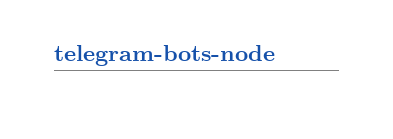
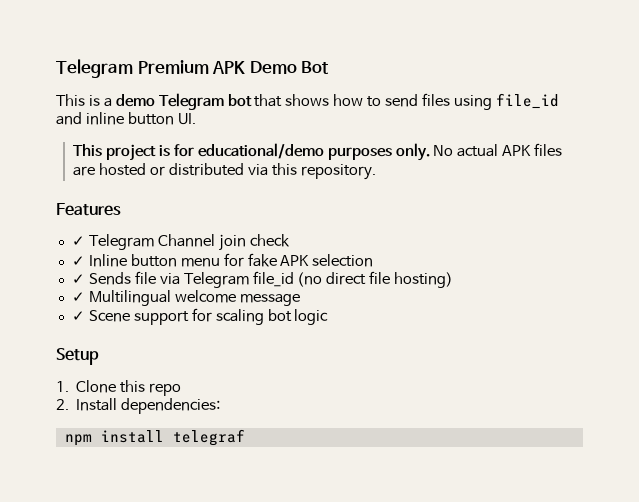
[54,45,275,66] telegram-bots-node -> [56,59,330,78] [56,93,559,110] [56,112,196,125] [73,143,563,161] [73,163,376,180] [56,203,121,216] [71,234,290,251] [71,253,374,267] [71,271,454,288] [71,290,300,306] [71,308,329,325] [56,348,99,365] [56,380,182,396] [56,398,221,414] [64,429,245,446] Telegram Premium APK Demo Bot // This is a demo Telegram bot that shows how to send files using file_id and inline button UI. // This project is for educational/demo purposes only. No actual APK files are hosted or distributed via this repository. // Features // ✓ Telegram Channel join check // ✓ Inline button menu for fake APK selection // ✓ Sends file via Telegram file_id (no direct file hosting) // ✓ Multilingual welcome message // ✓ Scene support for scaling bot logic // Setup // 1. Clone this repo // 2. Install dependencies: // npm install telegraf

